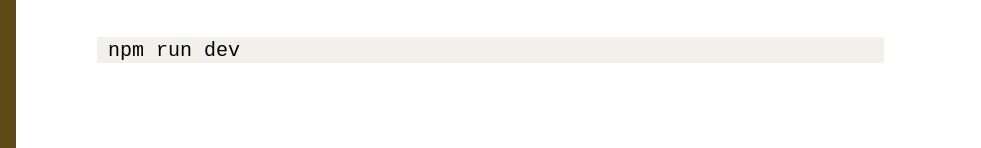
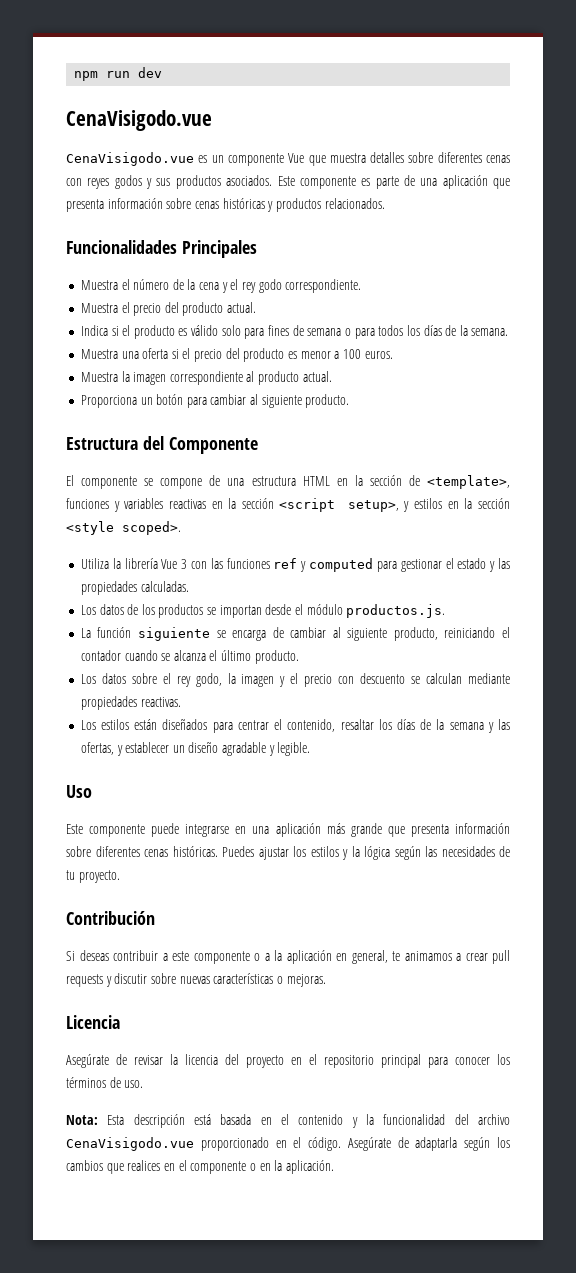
(240, 48) none -> [66,110,212,131] [66,152,511,166] [66,175,510,189] [66,198,385,212] [66,240,257,258] [80,279,362,293] [80,302,257,316] [80,325,509,339] [80,348,393,362] [80,371,332,385] [80,394,350,408] [66,436,258,454] [66,475,510,489] [66,498,510,512] [66,521,181,535] [80,558,510,572] [80,581,189,595] [80,604,446,618] [80,627,511,641] [80,650,299,664] [80,673,510,687] [80,696,181,710] [80,718,510,733] [80,741,311,756] [66,785,92,798] [66,823,510,837] [66,846,510,860] [66,870,120,883] [66,911,155,925] [66,950,510,964] [66,973,326,987] [66,1015,120,1029] [66,1054,510,1068] [66,1077,144,1088] [66,1114,510,1128] [66,1137,510,1151] [66,1160,334,1174] // CenaVisigodo.vue // CenaVisigodo.vue es un componente Vue que muestra detalles sobre diferentes cenas con reyes godos y sus productos asociados. Este componente es parte de una aplicación que presenta información sobre cenas históricas y productos relacionados. // Funcionalidades Principales // Muestra el número de la cena y el rey godo correspondiente. // Muestra el precio del producto actual. // Indica si el producto es válido solo para fines de semana o para todos los días de la semana. // Muestra una oferta si el precio del producto es menor a 100 euros. // Muestra la imagen correspondiente al producto actual. // Proporciona un botón para cambiar al siguiente producto. // Estructura del Componente // El componente se compone de una estructura HTML en la sección de <template>, funciones y variables reactivas en la sección <script setup>, y estilos en la sección <style scoped>. // Utiliza la librería Vue 3 con las funciones ref y computed para gestionar el estado y las propiedades calculadas. // Los datos de los productos se importan desde el módulo productos.js. // La función siguiente se encarga de cambiar al siguiente producto, reiniciando el contador cuando se alcanza el último producto. // Los datos sobre el rey godo, la imagen y el precio con descuento se calculan mediante propiedades reactivas. // Los estilos están diseñados para centrar el contenido, resaltar los días de la semana y las ofertas, y establecer un diseño agradable y legible. // Uso // Este componente puede integrarse en una aplicación más grande que presenta información sobre diferentes cenas históricas. Puedes ajustar los estilos y la lógica según las necesidades de tu proyecto. // Contribución // Si deseas contribuir a este componente o a la aplicación en general, te animamos a crear pull requests y discutir sobre nuevas características o mejoras. // Licencia // Asegúrate de revisar la licencia del proyecto en el repositorio principal para conocer los términos de uso. // Nota: Esta descripción está basada en el contenido y la funcionalidad del archivo CenaVisigodo.vue proporcionado en el código. Asegúrate de adaptarla según los cambios que realices en el componente o en la aplicación.

